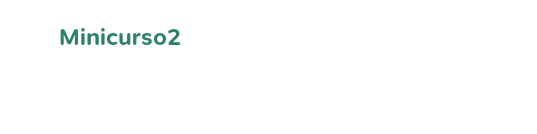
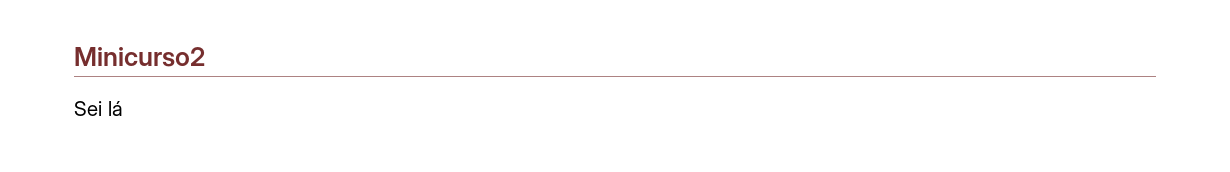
(181, 37) none -> [74,101,123,116] // Sei lá

